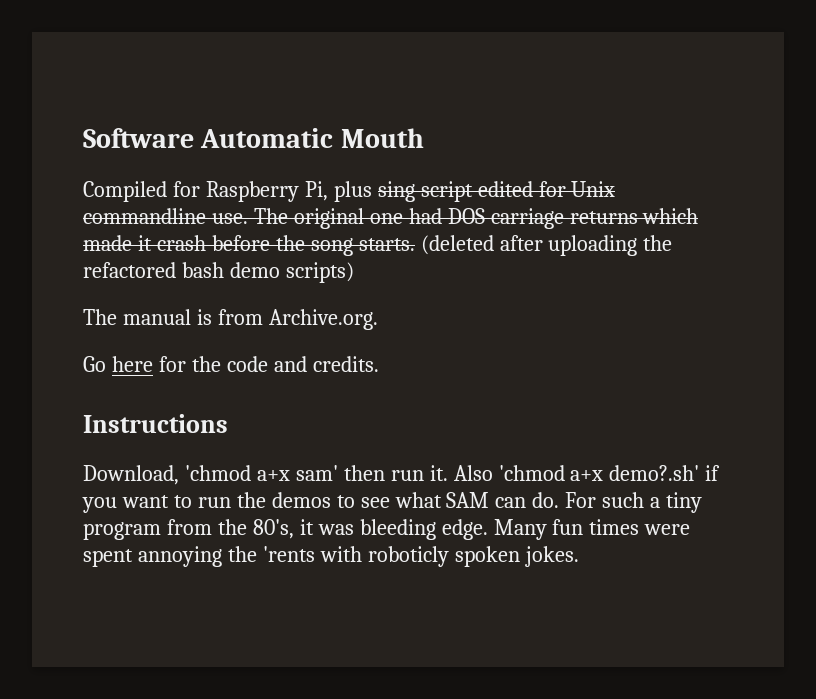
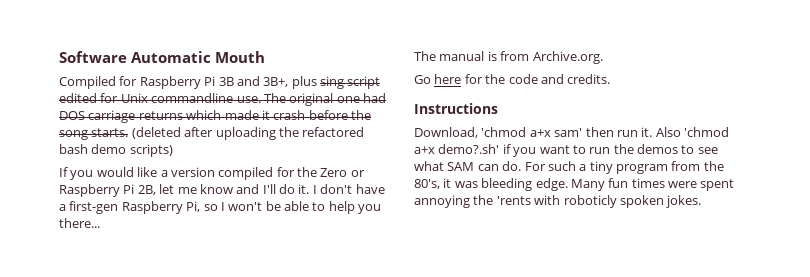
[304,181,328,201] Pi, -> [204,76,289,87] Pi 3B and 3B+,
(354, 272) none -> [59,167,365,180] [59,184,385,197] [59,201,382,214] [59,218,100,228] // If you would like a version compiled for the Zero or Raspberry Pi 2B, let me know and I'll do it. I don't have a first-gen Raspberry Pi, so I won't be able to help you there...

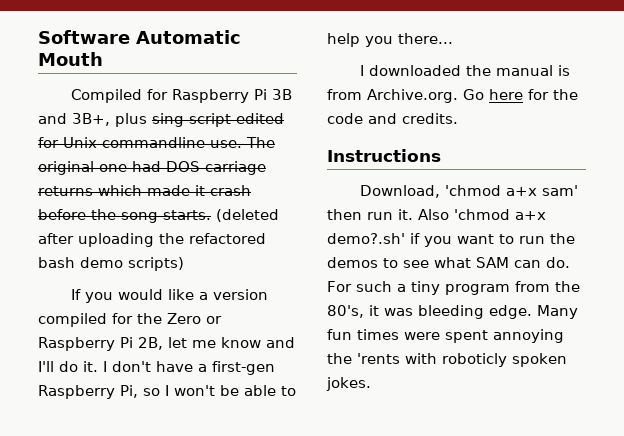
[414,51,436,61] The -> [360,65,492,76] I downloaded the
(603, 57) // -> (458, 96) none

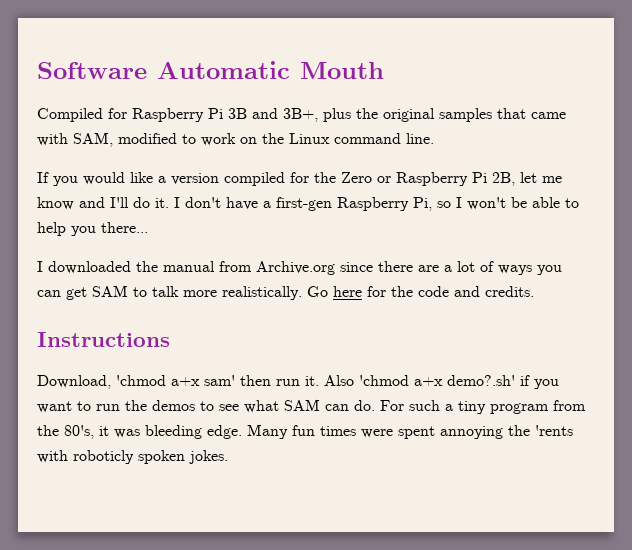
[152,113,284,127] [38,137,275,148] [38,161,266,175] [38,185,251,196] [38,209,279,223] [38,233,266,247] [38,257,184,271] sing script edited for Unix commandline use. The original one had DOS carriage returns which made it crash before the song starts. (deleted after uploading the refactored bash demo scripts) -> [356,108,566,122] [37,132,434,147] the original samples that came with SAM, modified to work on the Linux command line.
[558,65,571,76] [327,89,458,103] is from Archive.org. -> [219,261,562,275] [37,285,302,300] from Archive.org since there are a lot of ways you can get SAM to talk more realistically.

